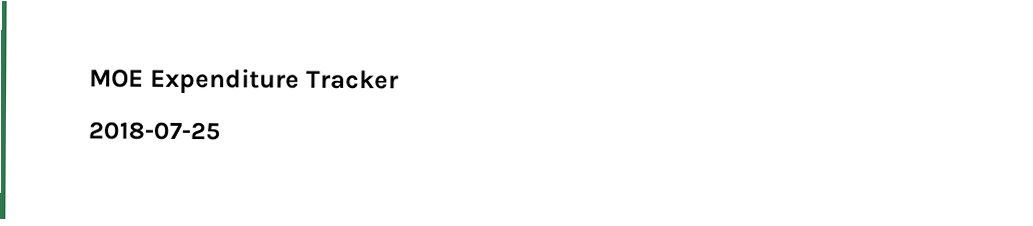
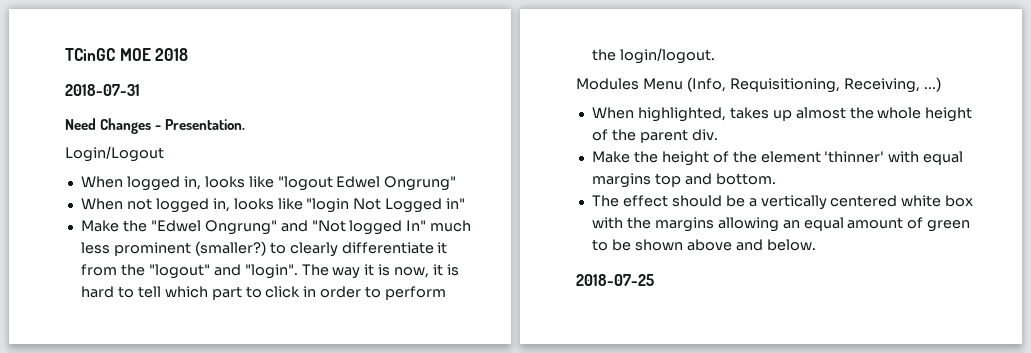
[89,67,399,95] MOE Expenditure Tracker -> [65,48,189,61] [65,84,140,96] [65,118,246,134] [65,146,164,162] [80,176,457,191] [80,198,466,213] [80,220,472,235] [80,241,448,257] [80,264,460,279] [80,286,447,300] [591,48,715,64] [576,77,941,93] [591,107,973,122] [591,129,718,143] [591,151,964,166] [591,173,776,188] [591,195,974,210] [591,217,971,232] [591,239,816,251] TCinGC MOE 2018 // 2018-07-31 // Need Changes - Presentation. // Login/Logout // When logged in, looks like "logout Edwel Ongrung" // When not logged in, looks like "login Not Logged in" // Make the "Edwel Ongrung" and "Not logged In" much less prominent (smaller?) to clearly differentiate it from the "logout" and "login". The way it is now, it is hard to tell which part to click in order to perform the login/logout. // Modules Menu (Info, Requisitioning, Receiving, ...) // When highlighted, takes up almost the whole height of the parent div. // Make the height of the element 'thinner' with equal margins top and bottom. // The effect should be a vertically centered white box with the margins allowing an equal amount of green to be shown above and below.

